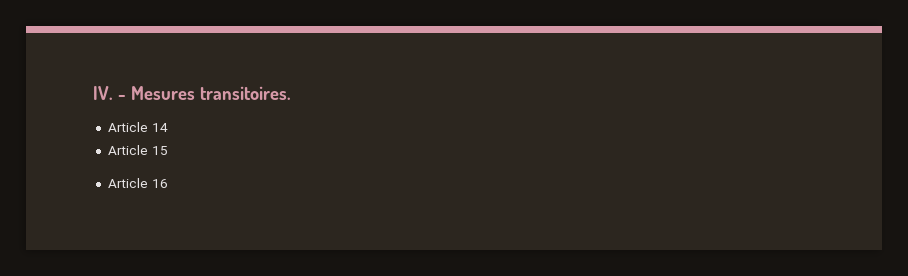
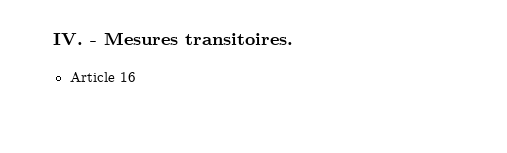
[107,122,168,132] [107,145,168,155] // Article 14 // Article 15 -> (293, 39) none

